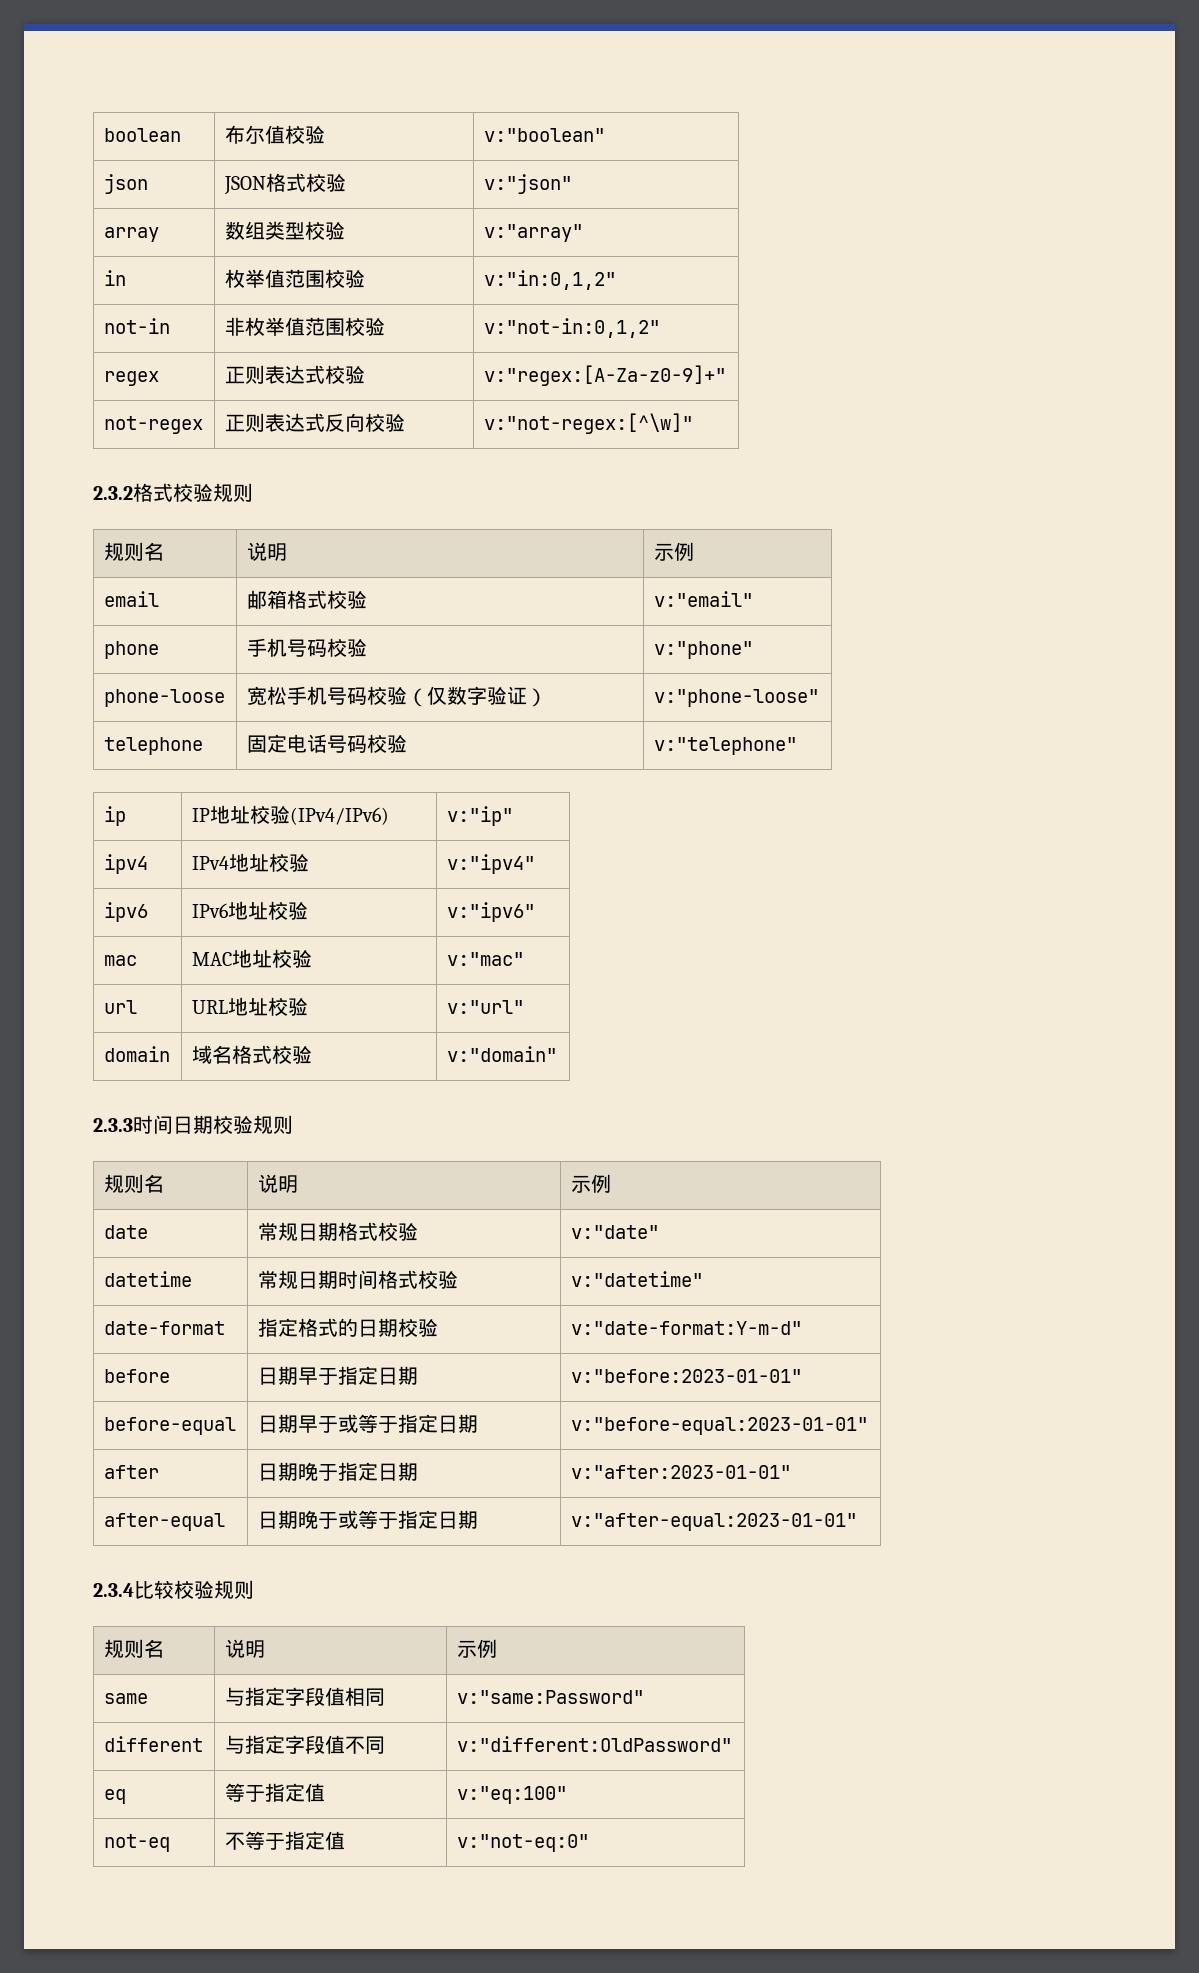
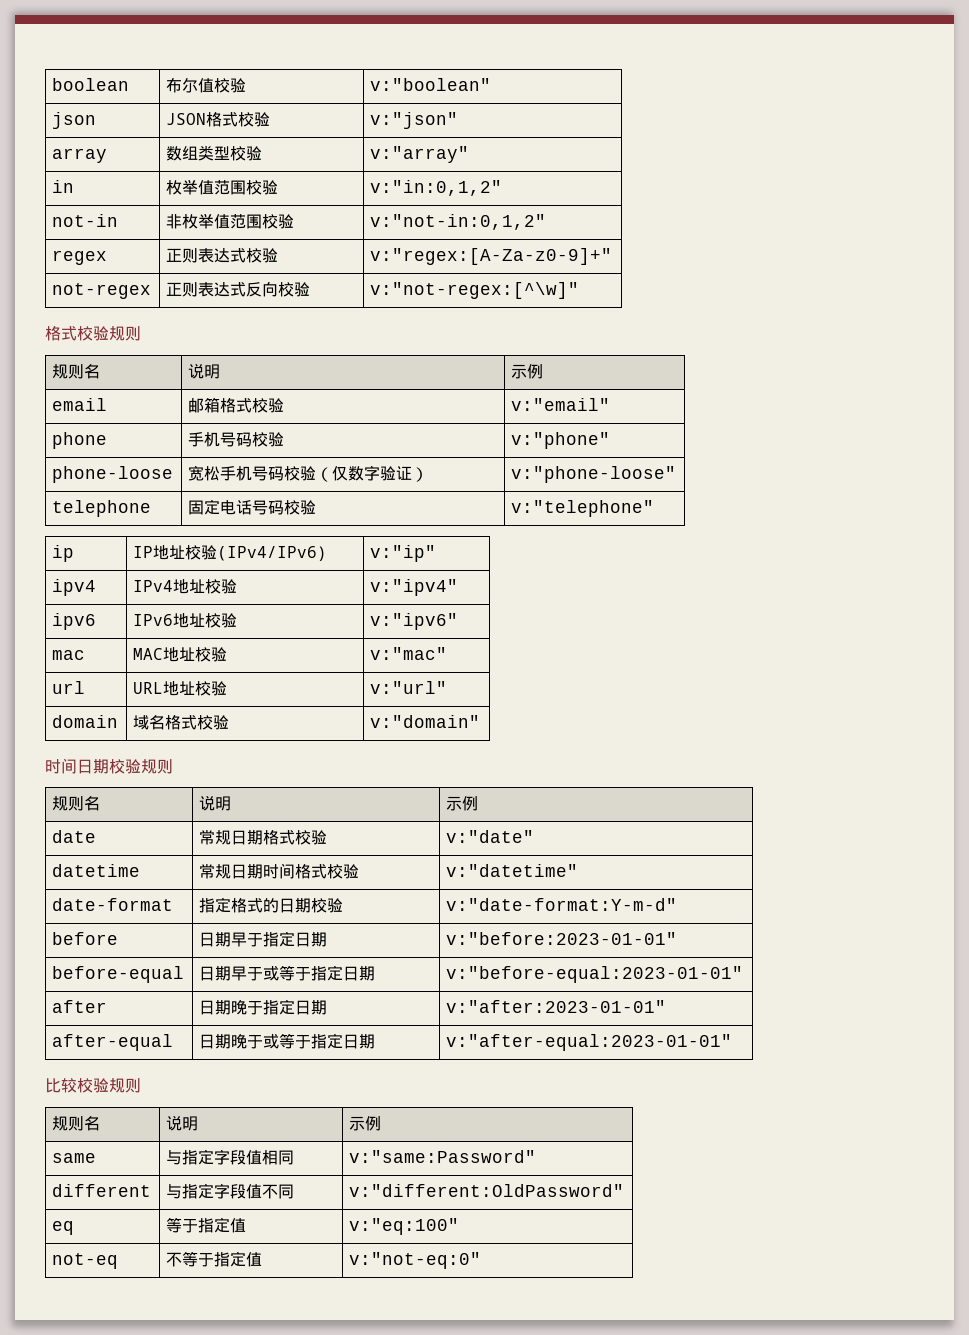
[93,486,133,500] 2.3.2 -> (580, 290) none
[93,1118,133,1132] 2.3.3 -> (481, 721) none
[93,1583,134,1597] 2.3.4 -> (733, 1042) none

